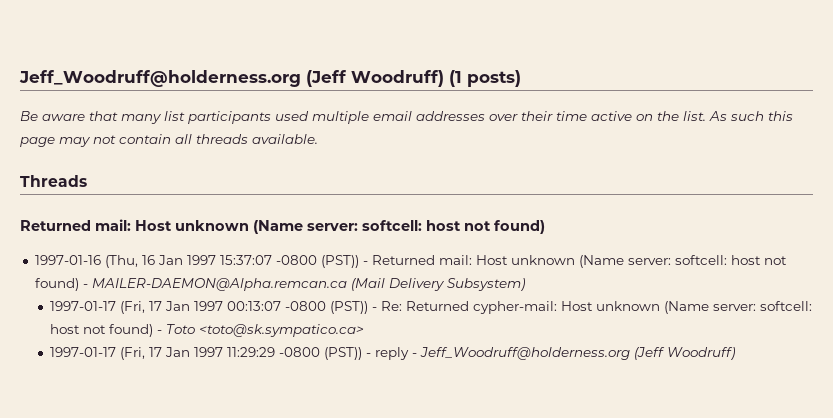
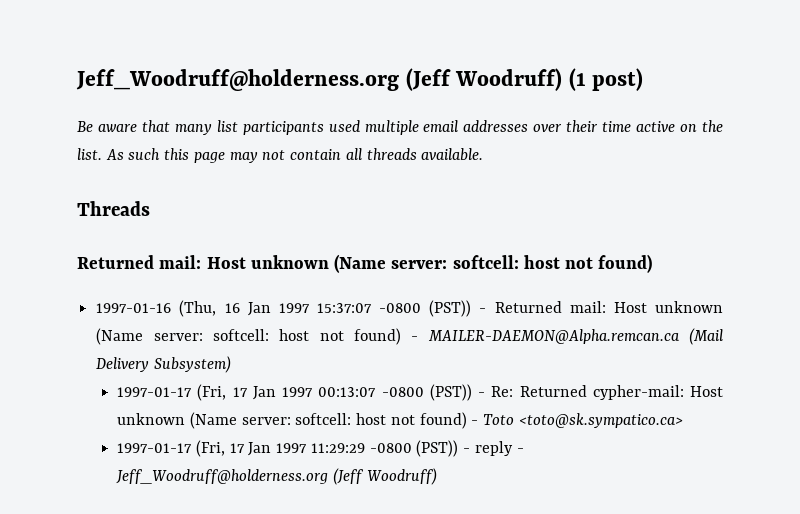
[467,70,521,87] posts) -> [592,68,644,91] post)

